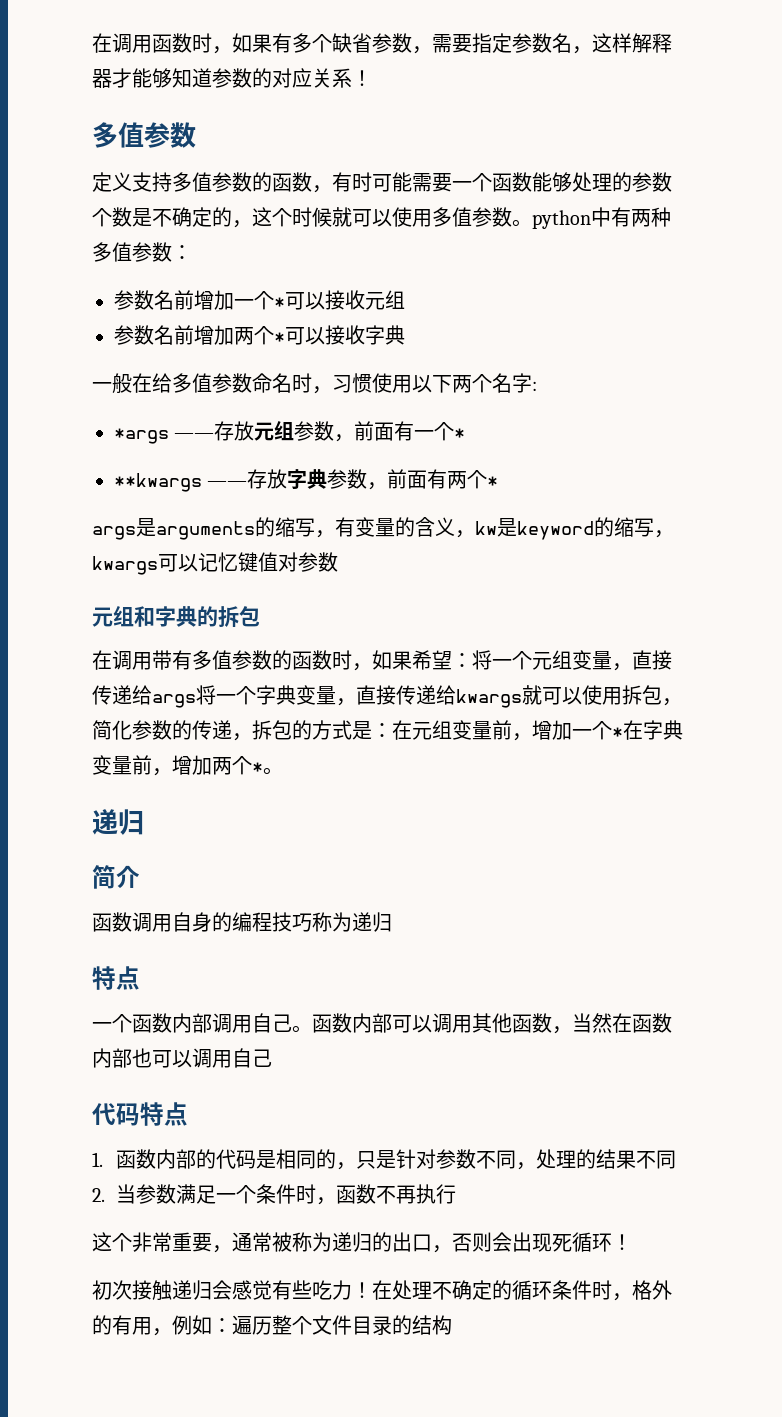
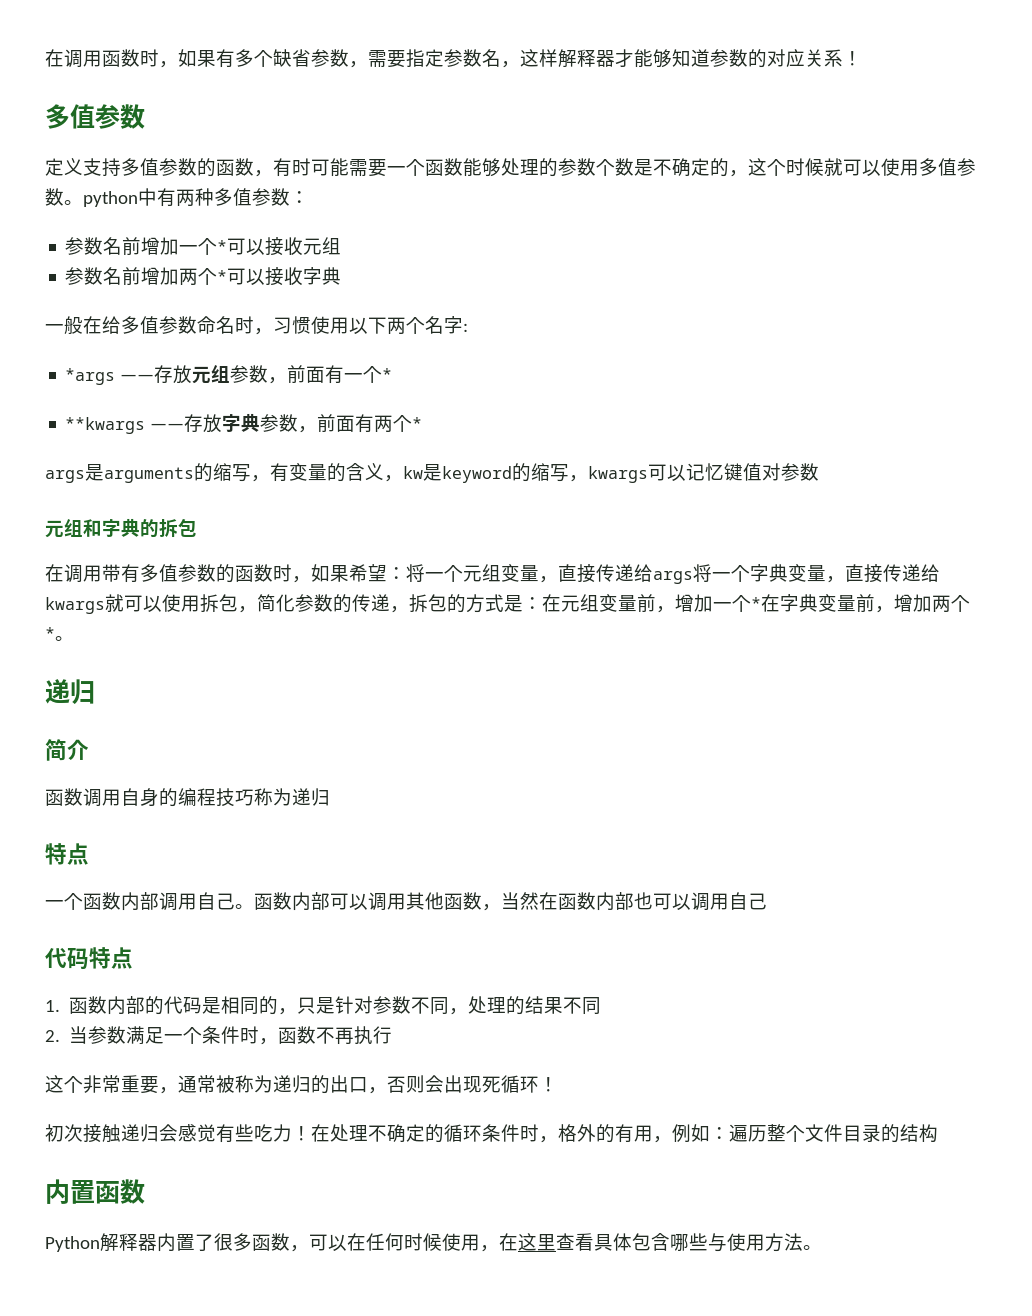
(452, 1325) none -> [45,1179,145,1204] [45,1233,822,1252] // 内置函数 // Python解释器内置了很多函数，可以在任何时候使用，在这里查看具体包含哪些与使用方法。

